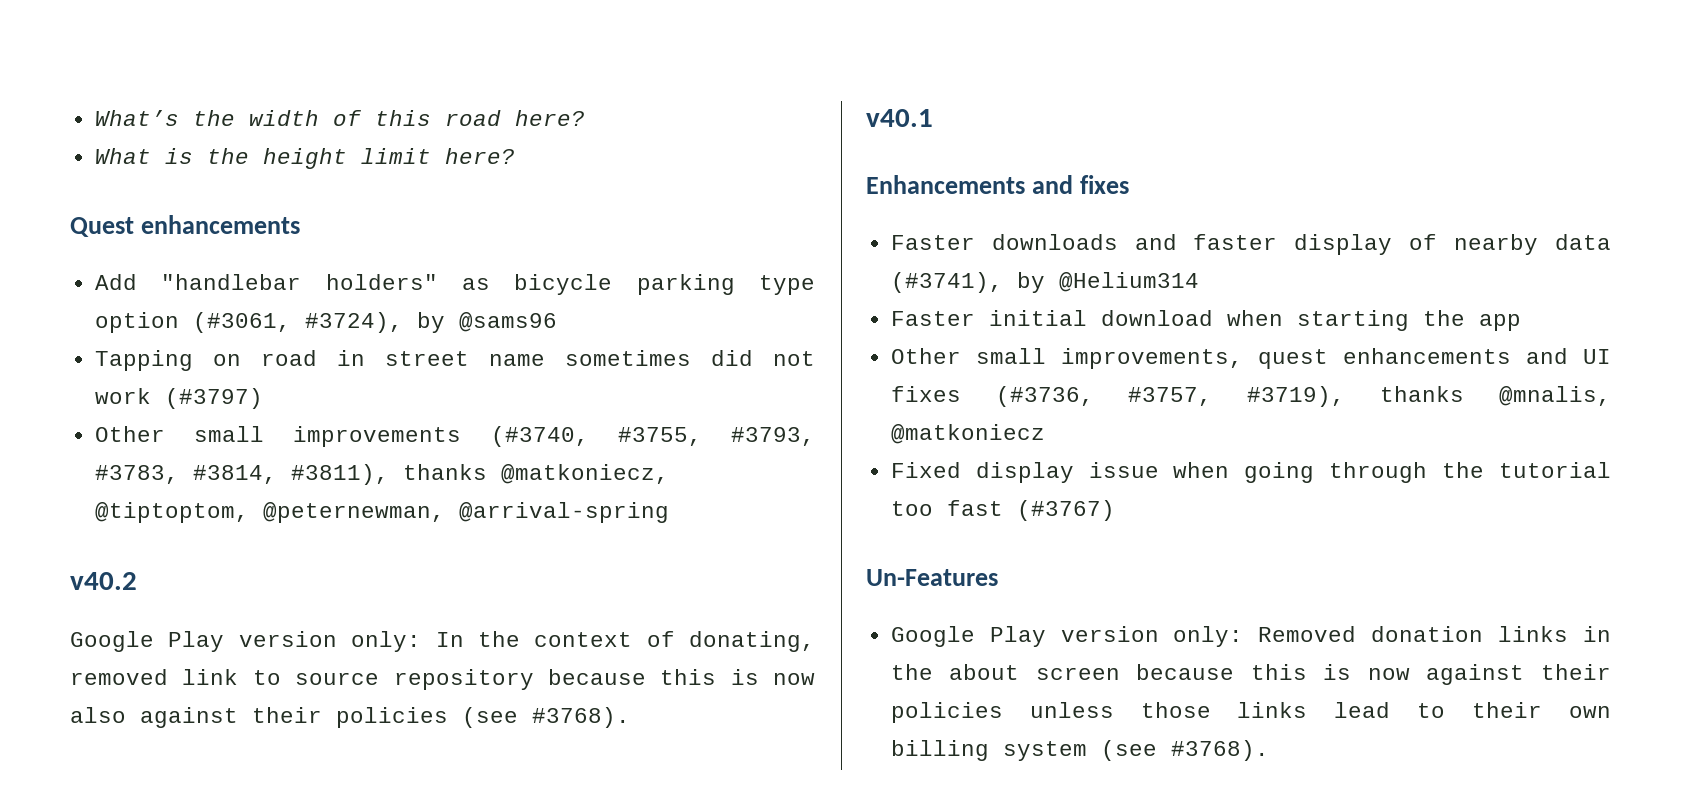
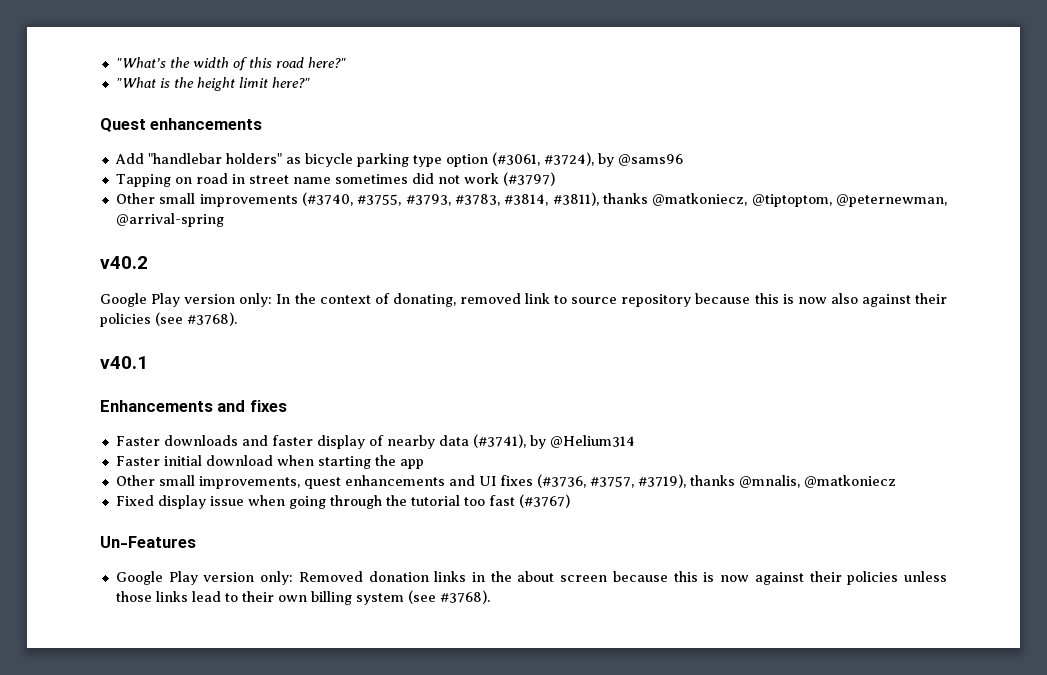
[94,110,179,126] What’s -> [115,57,166,68] "What’s
[514,110,585,126] [94,148,151,164] here? // What -> [307,57,346,68] [115,77,156,88] here?" // "What
[444,148,515,164] here? -> [271,77,310,88] here?"

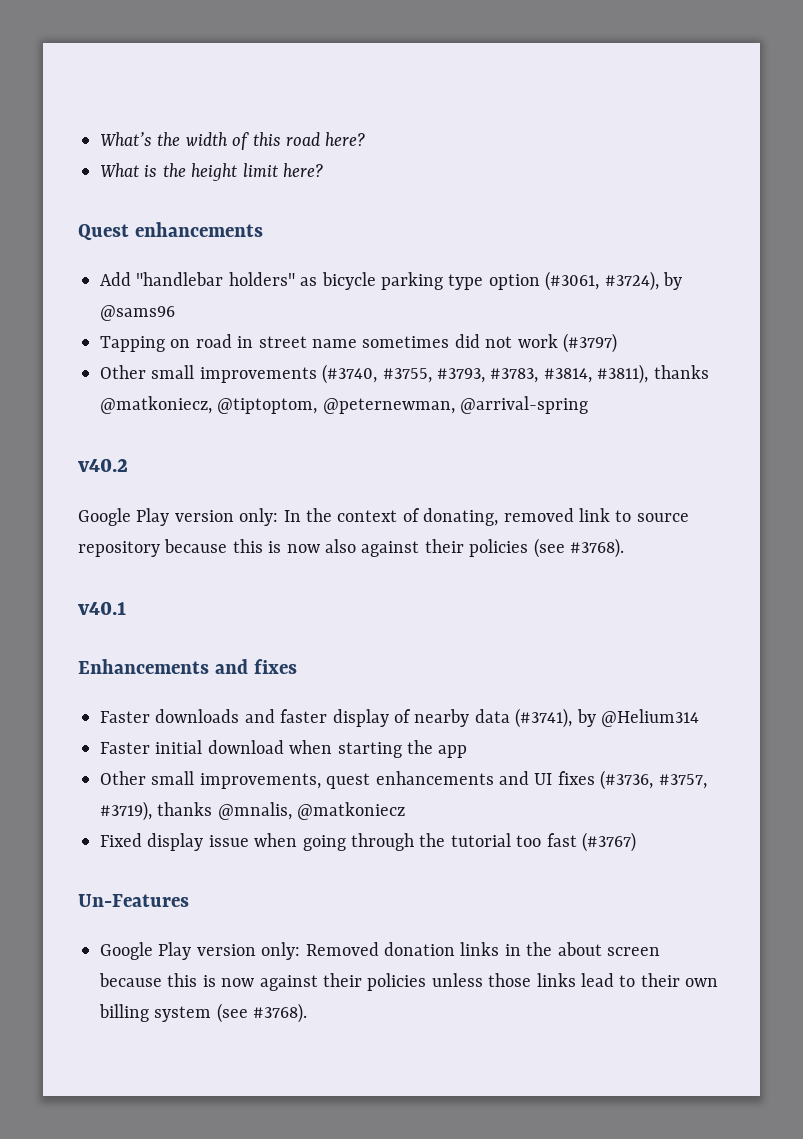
[115,57,166,68] "What’s -> [100,132,152,146] What’s
[307,57,346,68] [115,77,156,88] here?" // "What -> [325,132,366,146] [100,163,139,177] here? // What
[271,77,310,88] here?" -> [283,163,323,177] here?

